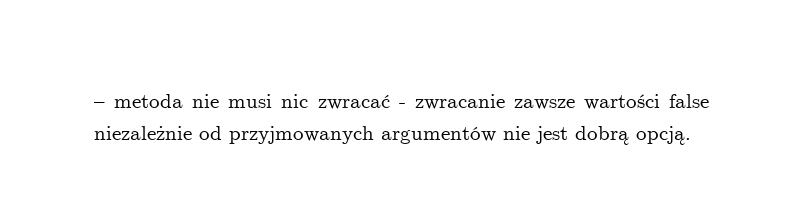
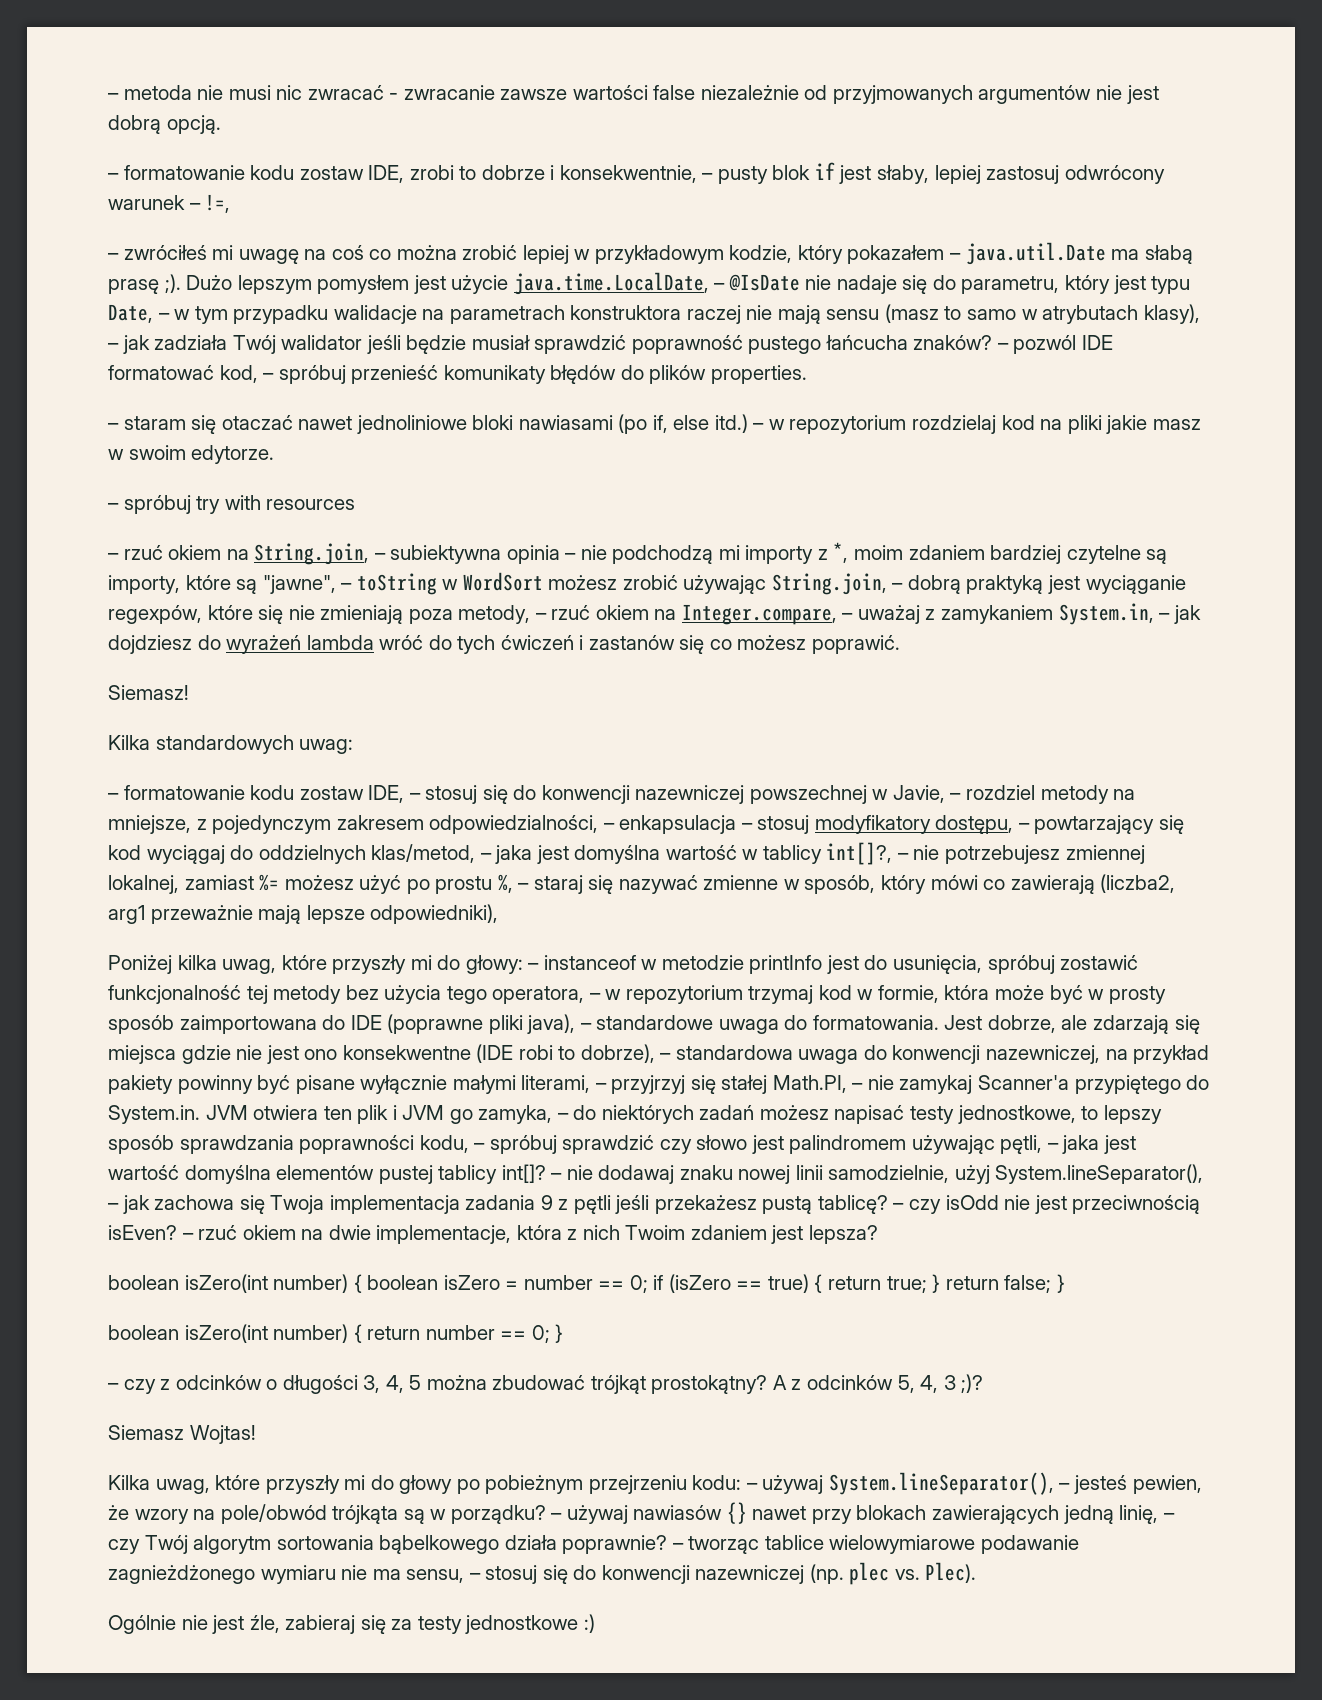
(691, 135) none -> [108,162,1165,184] [108,194,231,213] [108,242,1193,265] [108,272,1191,295] [108,304,1200,324] [108,335,1114,354] [108,365,807,384] [108,414,1201,434] [108,445,275,464] [108,495,356,514] [108,542,1168,565] [108,572,1186,595] [108,603,1201,625] [108,635,900,654] [108,685,189,700] [108,735,354,754] [108,785,1136,804] [108,815,1184,834] [108,842,1145,865] [108,874,1176,894] [108,904,499,924] [108,955,1139,974] [108,985,1166,1004] [108,1014,1200,1034] [108,1044,1210,1064] [108,1075,1210,1094] [108,1105,1162,1124] [108,1135,1137,1154] [108,1164,1204,1184] [108,1195,1201,1214] [108,1225,878,1244] [108,1274,1065,1293] [108,1324,564,1343] [108,1374,984,1394] [108,1425,256,1444] [108,1472,1202,1495] [108,1502,1175,1524] [108,1535,1079,1554] [108,1562,977,1585] [108,1614,595,1634] // – formatowanie kodu zostaw IDE, zrobi to dobrze i konsekwentnie, – pusty blok if jest słaby, lepiej zastosuj odwrócony warunek – !=, // – zwróciłeś mi uwagę na coś co można zrobić lepiej w przykładowym kodzie, który pokazałem – java.util.Date ma słabą prasę ;). Dużo lepszym pomysłem jest użycie java.time.LocalDate, – @IsDate nie nadaje się do parametru, który jest typu Date, – w tym przypadku walidacje na parametrach konstruktora raczej nie mają sensu (masz to samo w atrybutach klasy), – jak zadziała Twój walidator jeśli będzie musiał sprawdzić poprawność pustego łańcucha znaków? – pozwól IDE formatować kod, – spróbuj przenieść komunikaty błędów do plików properties. // – staram się otaczać nawet jednoliniowe bloki nawiasami (po if, else itd.) – w repozytorium rozdzielaj kod na pliki jakie masz w swoim edytorze. // – spróbuj try with resources // – rzuć okiem na String.join, – subiektywna opinia – nie podchodzą mi importy z *, moim zdaniem bardziej czytelne są importy, które są "jawne", – toString w WordSort możesz zrobić używając String.join, – dobrą praktyką jest wyciąganie regexpów, które się nie zmieniają poza metody, – rzuć okiem na Integer.compare, – uważaj z zamykaniem System.in, – jak dojdziesz do wyrażeń lambda wróć do tych ćwiczeń i zastanów się co możesz poprawić. // Siemasz! // Kilka standardowych uwag: // – formatowanie kodu zostaw IDE, – stosuj się do konwencji nazewniczej powszechnej w Javie, – rozdziel metody na mniejsze, z pojedynczym zakresem odpowiedzialności, – enkapsulacja – stosuj modyfikatory dostępu, – powtarzający się kod wyciągaj do oddzielnych klas/metod, – jaka jest domyślna wartość w tablicy int[]?, – nie potrzebujesz zmiennej lokalnej, zamiast %= możesz użyć po prostu %, – staraj się nazywać zmienne w sposób, który mówi co zawierają (liczba2, arg1 przeważnie mają lepsze odpowiedniki), // Poniżej kilka uwag, które przyszły mi do głowy: – instanceof w metodzie printInfo jest do usunięcia, spróbuj zostawić funkcjonalność tej metody bez użycia tego operatora, – w repozytorium trzymaj kod w formie, która może być w prosty sposób zaimportowana do IDE (poprawne pliki java), – standardowe uwaga do formatowania. Jest dobrze, ale zdarzają się miejsca gdzie nie jest ono konsekwentne (IDE robi to dobrze), – standardowa uwaga do konwencji nazewniczej, na przykład pakiety powinny być pisane wyłącznie małymi literami, – przyjrzyj się stałej Math.PI, – nie zamykaj Scanner'a przypiętego do System.in. JVM otwiera ten plik i JVM go zamyka, – do niektórych zadań możesz napisać testy jednostkowe, to lepszy sposób sprawdzania poprawności kodu, – spróbuj sprawdzić czy słowo jest palindromem używając pętli, – jaka jest wartość domyślna elementów pustej tablicy int[]? – nie dodawaj znaku nowej linii samodzielnie, użyj System.lineSeparator(), – jak zachowa się Twoja implementacja zadania 9 z pętli jeśli przekażesz pustą tablicę? – czy isOdd nie jest przeciwnością isEven? – rzuć okiem na dwie implementacje, która z nich Twoim zdaniem jest lepsza? // boolean isZero(int number) { boolean isZero = number == 0; if (isZero == true) { return true; } return false; } // boolean isZero(int number) { return number == 0; } // – czy z odcinków o długości 3, 4, 5 można zbudować trójkąt prostokątny? A z odcinków 5, 4, 3 ;)? // Siemasz Wojtas! // Kilka uwag, które przyszły mi do głowy po pobieżnym przejrzeniu kodu: – używaj System.lineSeparator(), – jesteś pewien, że wzory na pole/obwód trójkąta są w porządku? – używaj nawiasów {} nawet przy blokach zawierających jedną linię, – czy Twój algorytm sortowania bąbelkowego działa poprawnie? – tworząc tablice wielowymiarowe podawanie zagnieżdżonego wymiaru nie ma sensu, – stosuj się do konwencji nazewniczej (np. plec vs. Plec). // Ogólnie nie jest źle, zabieraj się za testy jednostkowe :)

